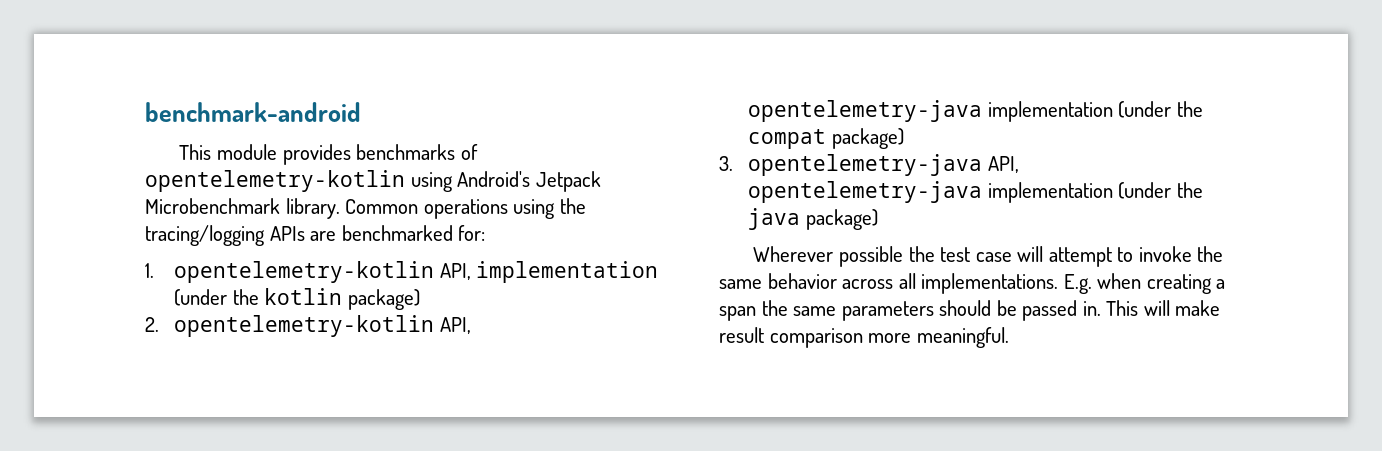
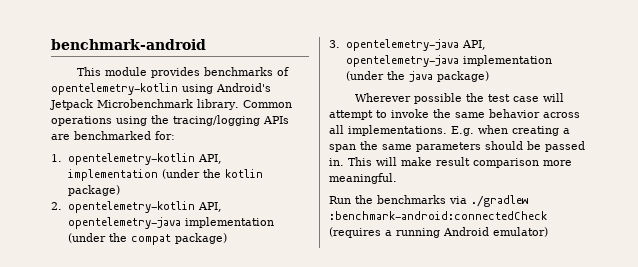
(1009, 337) none -> [329,195,528,207] [329,211,547,220] [329,227,548,238] // Run the benchmarks via ./gradlew :benchmark-android:connectedCheck (requires a running Android emulator)

